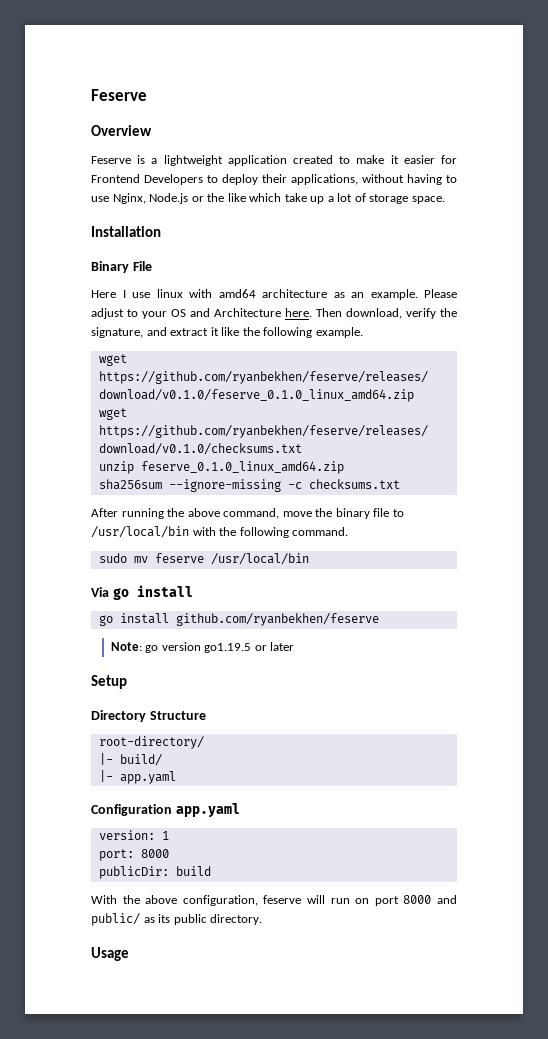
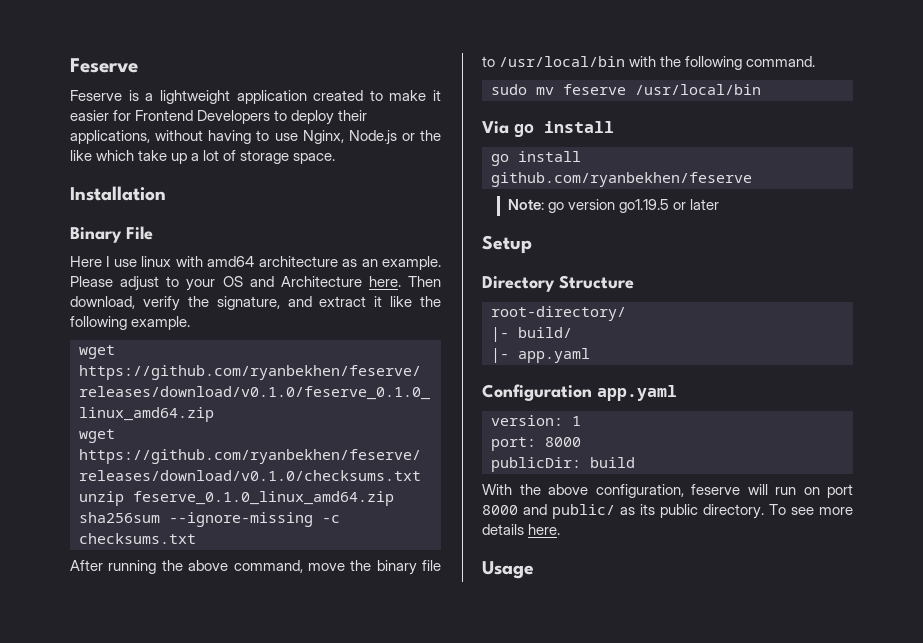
[91,89,147,101] [91,125,152,136] Feserve // Overview -> [70,58,138,73] Feserve
(263, 919) none -> [769,504,853,515] [482,524,561,535] To see more details here.

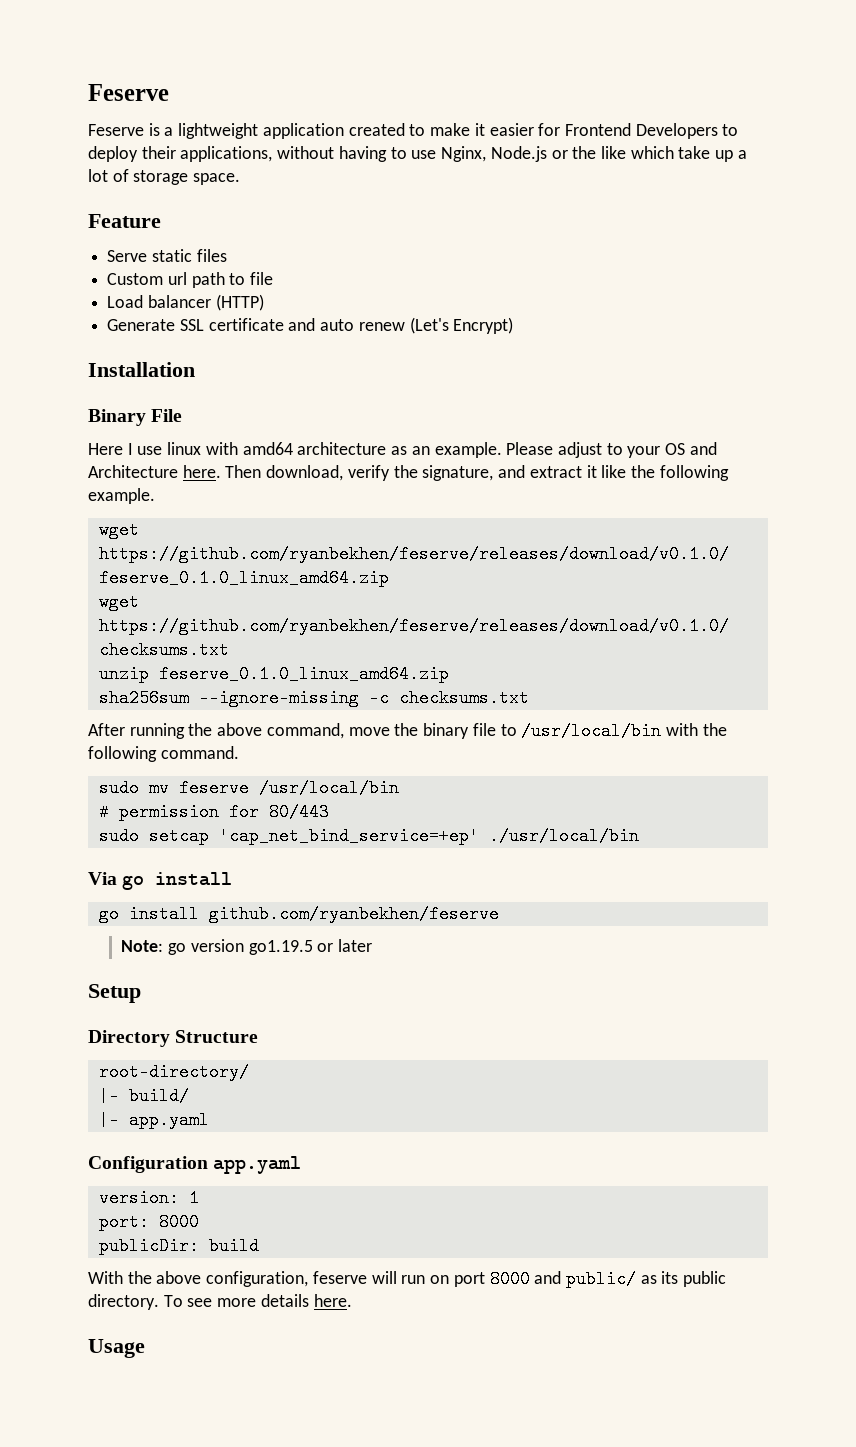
(336, 158) none -> [88,214,161,228] [107,249,227,262] [107,272,274,288] [107,294,264,311] [107,317,514,334] // Feature // Serve static files // Custom url path to file // Load balancer (HTTP) // Generate SSL certificate and auto renew (Let's Encrypt)
(761, 89) none -> [98,803,329,821] [98,827,639,845] // # permission for 80/443 // sudo setcap 'cap_net_bind_service=+ep' ./usr/local/bin

